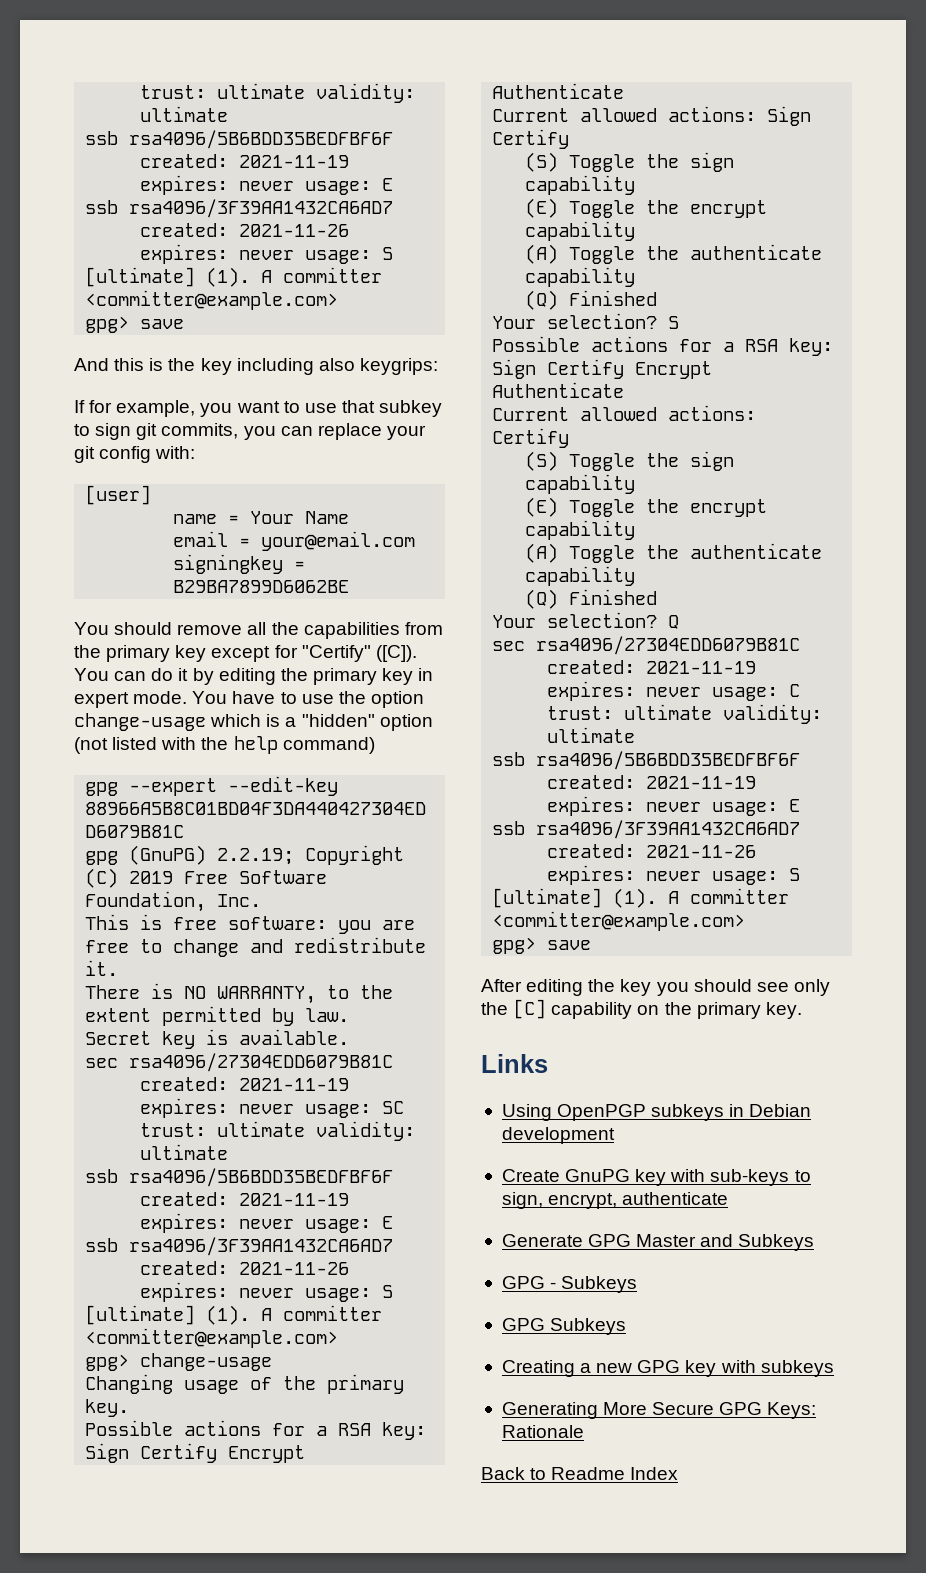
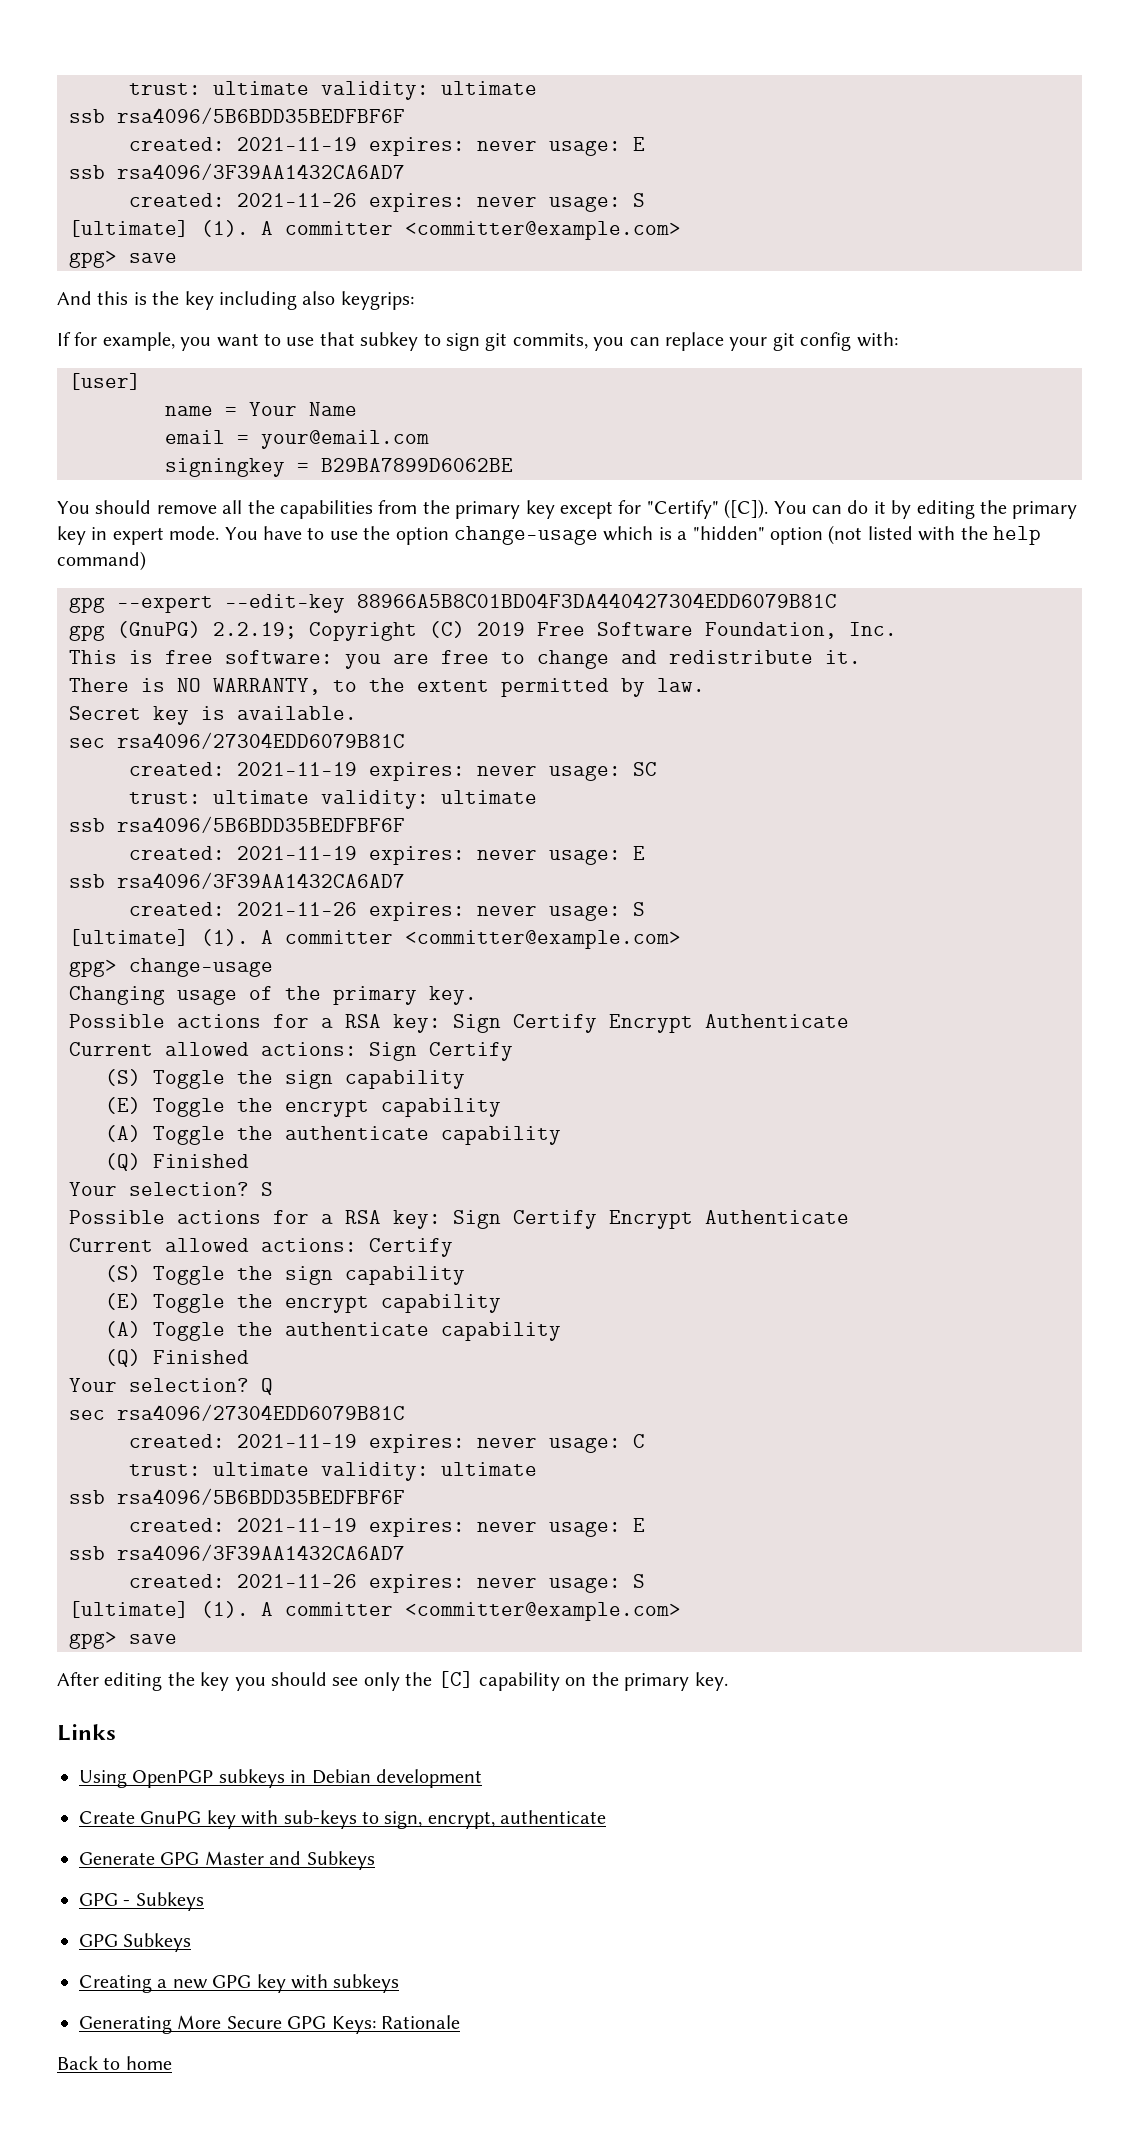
[551,1467,679,1480] Readme Index -> [125,2056,172,2070] home

